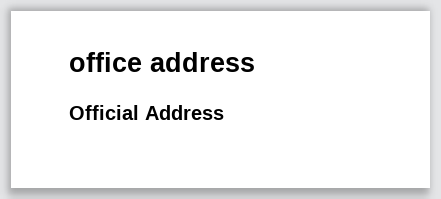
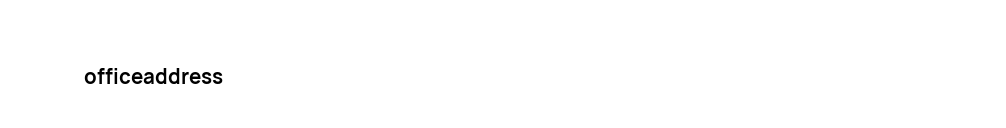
[69,52,255,72] [69,105,224,120] office address // Official Address -> [84,68,223,84] officeaddress

